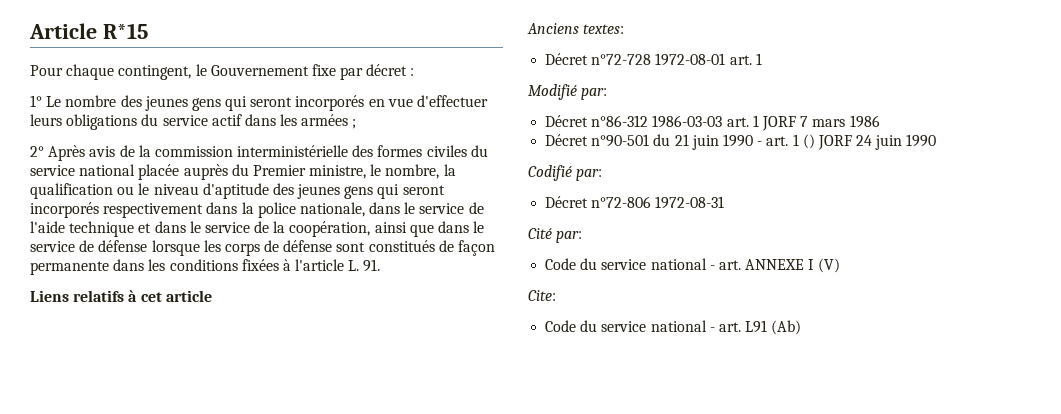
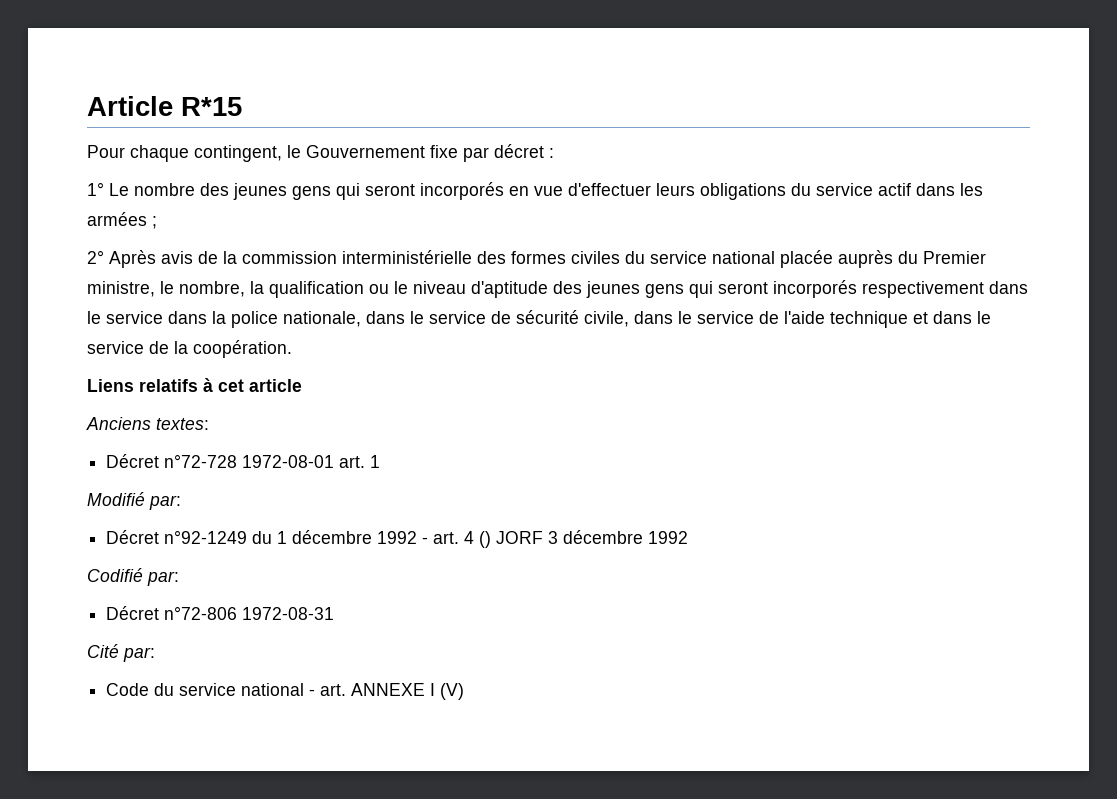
(238, 208) none -> [87,311,207,324] le service dans
(484, 208) none -> [516,310,779,327] sécurité civile, dans le service de
[289,221,485,237] [30,240,496,256] [30,259,381,275] coopération, ainsi que dans le service de défense lorsque les corps de défense sont constitués de façon permanente dans les conditions fixées à l'article L. 91. -> [193,340,292,358] coopération.
[591,115,880,131] [545,134,799,150] n°86-312 1986-03-03 art. 1 JORF 7 mars 1986 // Décret n°90-501 du 21 juin 1990 - art. 1 -> [164,530,475,544] n°92-1249 du 1 décembre 1992 - art. 4
[856,134,937,150] 24 juin 1990 -> [548,530,689,544] 3 décembre 1992
[528,290,556,301] [545,320,802,335] // Cite: // Code du service national - art. L91 (Ab) -> (465, 691) none

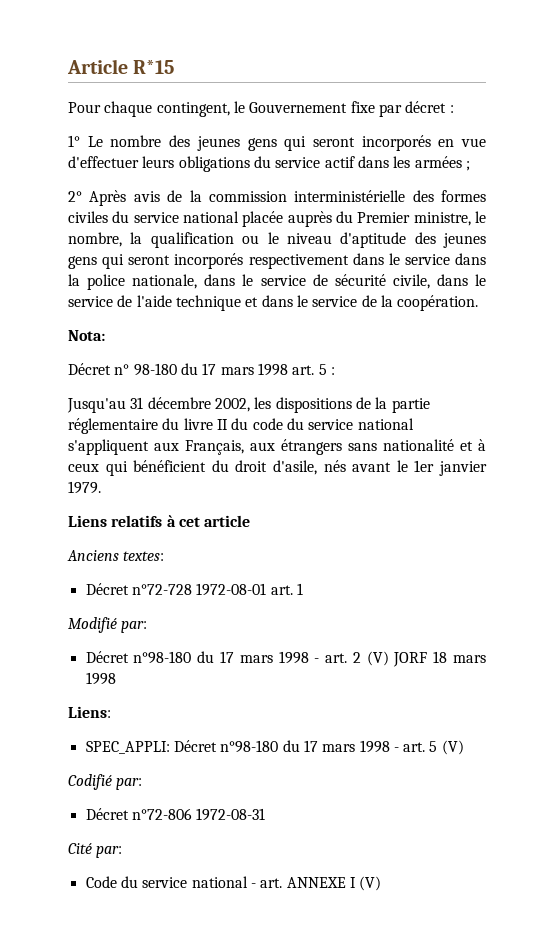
(292, 349) none -> [68,330,105,341] [68,363,335,376] [67,397,430,413] [68,418,414,434] [68,439,486,455] [68,460,488,476] [68,481,101,494] // Nota: // Décret n° 98-180 du 17 mars 1998 art. 5 : // Jusqu'au 31 décembre 2002, les dispositions de la partie réglementaire du livre II du code du service national s'appliquent aux Français, aux étrangers sans nationalité et à ceux qui bénéficient du droit d'asile, nés avant le 1er janvier 1979.
[164,530,689,548] n°92-1249 du 1 décembre 1992 - art. 4 () JORF 3 décembre 1992 -> [133,651,486,667] [85,672,116,685] [68,706,111,718] [85,740,464,755] n°98-180 du 17 mars 1998 - art. 2 (V) JORF 18 mars 1998 // Liens: // SPEC_APPLI: Décret n°98-180 du 17 mars 1998 - art. 5 (V)

